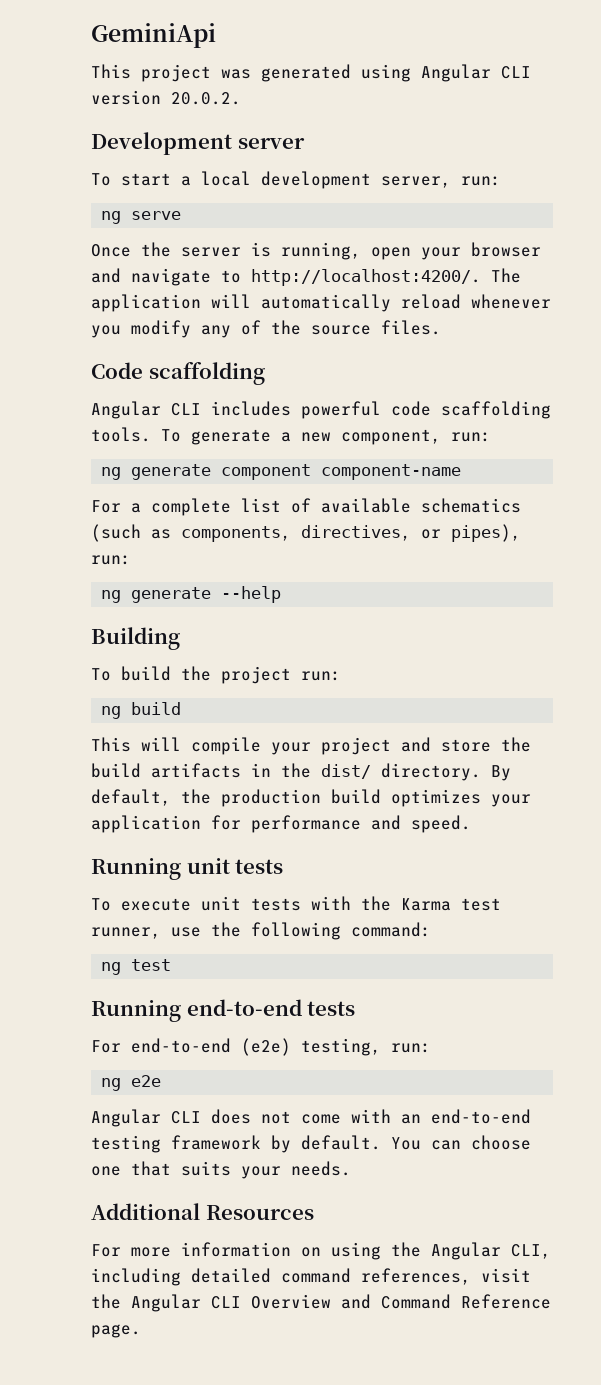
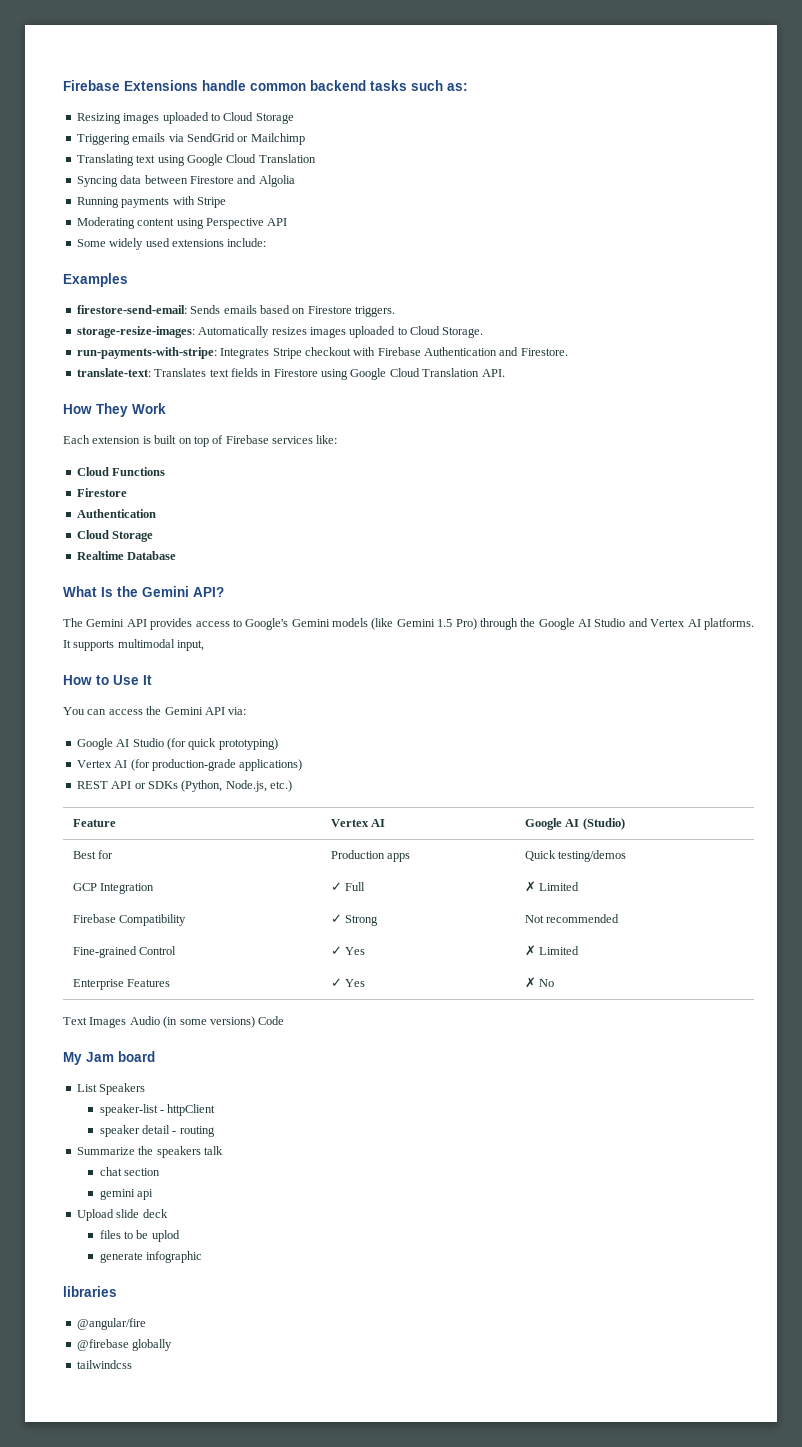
[91,23,216,48] [91,64,531,82] [91,90,241,105] [91,132,305,155] [91,171,501,189] [101,211,182,224] [91,242,541,260] [91,268,521,286] [91,294,551,312] [91,320,441,338] [91,362,265,385] [91,401,551,419] [91,427,491,445] [101,464,462,480] [91,498,521,516] [91,524,521,542] [91,555,131,565] [101,586,282,603] [91,627,180,650] [91,666,341,684] [101,702,182,719] [91,737,531,755] [91,763,511,781] [91,789,531,807] [91,815,471,833] [91,858,284,880] [91,896,501,911] [91,922,431,940] [101,959,172,975] [91,999,356,1022] [91,1038,431,1056] [101,1075,162,1091] [91,1109,531,1127] [91,1135,531,1153] [91,1161,351,1179] [91,1203,314,1220] [91,1242,551,1260] [91,1268,531,1286] [91,1294,551,1312] [91,1324,141,1338] GeminiApi // This project was generated using Angular CLI version 20.0.2. // Development server // To start a local development server, run: // ng serve // Once the server is running, open your browser and navigate to http://localhost:4200/. The application will automatically reload whenever you modify any of the source files. // Code scaffolding // Angular CLI includes powerful code scaffolding tools. To generate a new component, run: // ng generate component component-name // For a complete list of available schematics (such as components, directives, or pipes), run: // ng generate --help // Building // To build the project run: // ng build // This will compile your project and store the build artifacts in the dist/ directory. By default, the production build optimizes your application for performance and speed. // Running unit tests // To execute unit tests with the Karma test runner, use the following command: // ng test // Running end-to-end tests // For end-to-end (e2e) testing, run: // ng e2e // Angular CLI does not come with an end-to-end testing framework by default. You can choose one that suits your needs. // Additional Resources // For more information on using the Angular CLI, including detailed command references, visit the Angular CLI Overview and Command Reference page. -> [63,80,468,91] [76,112,294,124] [76,133,305,145] [76,154,316,166] [76,175,295,187] [76,196,226,208] [76,217,288,229] [76,238,267,250] [63,273,128,287] [76,305,395,317] [76,326,484,338] [76,347,568,359] [76,368,505,380] [63,403,166,417] [63,435,338,447] [76,467,166,476] [76,488,127,497] [76,509,156,518] [76,530,154,542] [76,551,177,560] [63,586,224,597] [63,618,754,630] [63,639,205,651] [63,675,152,685] [63,706,247,715] [76,738,278,750] [76,759,303,771] [76,780,292,792] [72,819,116,827] [330,819,386,827] [524,818,625,830] [72,850,114,859] [330,850,411,862] [524,850,627,862] [72,883,155,894] [330,882,366,891] [524,881,580,892] [72,914,187,926] [330,914,379,926] [524,914,620,923] [72,946,177,958] [330,946,366,955] [524,945,580,956] [72,979,171,990] [330,978,366,987] [524,977,555,988] [63,1016,285,1028] [63,1051,155,1065] [76,1083,146,1095] [99,1104,216,1116] [99,1125,215,1137] [76,1146,223,1158] [99,1167,161,1176] [99,1189,154,1200] [76,1209,168,1221] [99,1230,180,1242] [99,1251,203,1263] [63,1286,117,1297] [76,1318,146,1330] [76,1339,173,1351] [76,1360,132,1369] Firebase Extensions handle common backend tasks such as: // Resizing images uploaded to Cloud Storage // Triggering emails via SendGrid or Mailchimp // Translating text using Google Cloud Translation // Syncing data between Firestore and Algolia // Running payments with Stripe // Moderating content using Perspective API // Some widely used extensions include: // Examples // firestore-send-email: Sends emails based on Firestore triggers. // storage-resize-images: Automatically resizes images uploaded to Cloud Storage. // run-payments-with-stripe: Integrates Stripe checkout with Firebase Authentication and Firestore. // translate-text: Translates text fields in Firestore using Google Cloud Translation API. // How They Work // Each extension is built on top of Firebase services like: // Cloud Functions // Firestore // Authentication // Cloud Storage // Realtime Database // What Is the Gemini API? // The Gemini API provides access to Google's Gemini models (like Gemini 1.5 Pro) through the Google AI Studio and Vertex AI platforms. It supports multimodal input, // How to Use It // You can access the Gemini API via: // Google AI Studio (for quick prototyping) // Vertex AI (for production-grade applications) // REST API or SDKs (Python, Node.js, etc.) // Feature | Vertex AI | Google AI (Studio) // Best for | Production apps | Quick testing/demos // GCP Integration | ✓ Full | ✗ Limited // Firebase Compatibility | ✓ Strong | Not recommended // Fine-grained Control | ✓ Yes | ✗ Limited // Enterprise Features | ✓ Yes | ✗ No // Text Images Audio (in some versions) Code // My Jam board // List Speakers // speaker-list - httpClient // speaker detail - routing // Summarize the speakers talk // chat section // gemini api // Upload slide deck // files to be uplod // generate infographic // libraries // @angular/fire // @firebase globally // tailwindcss

